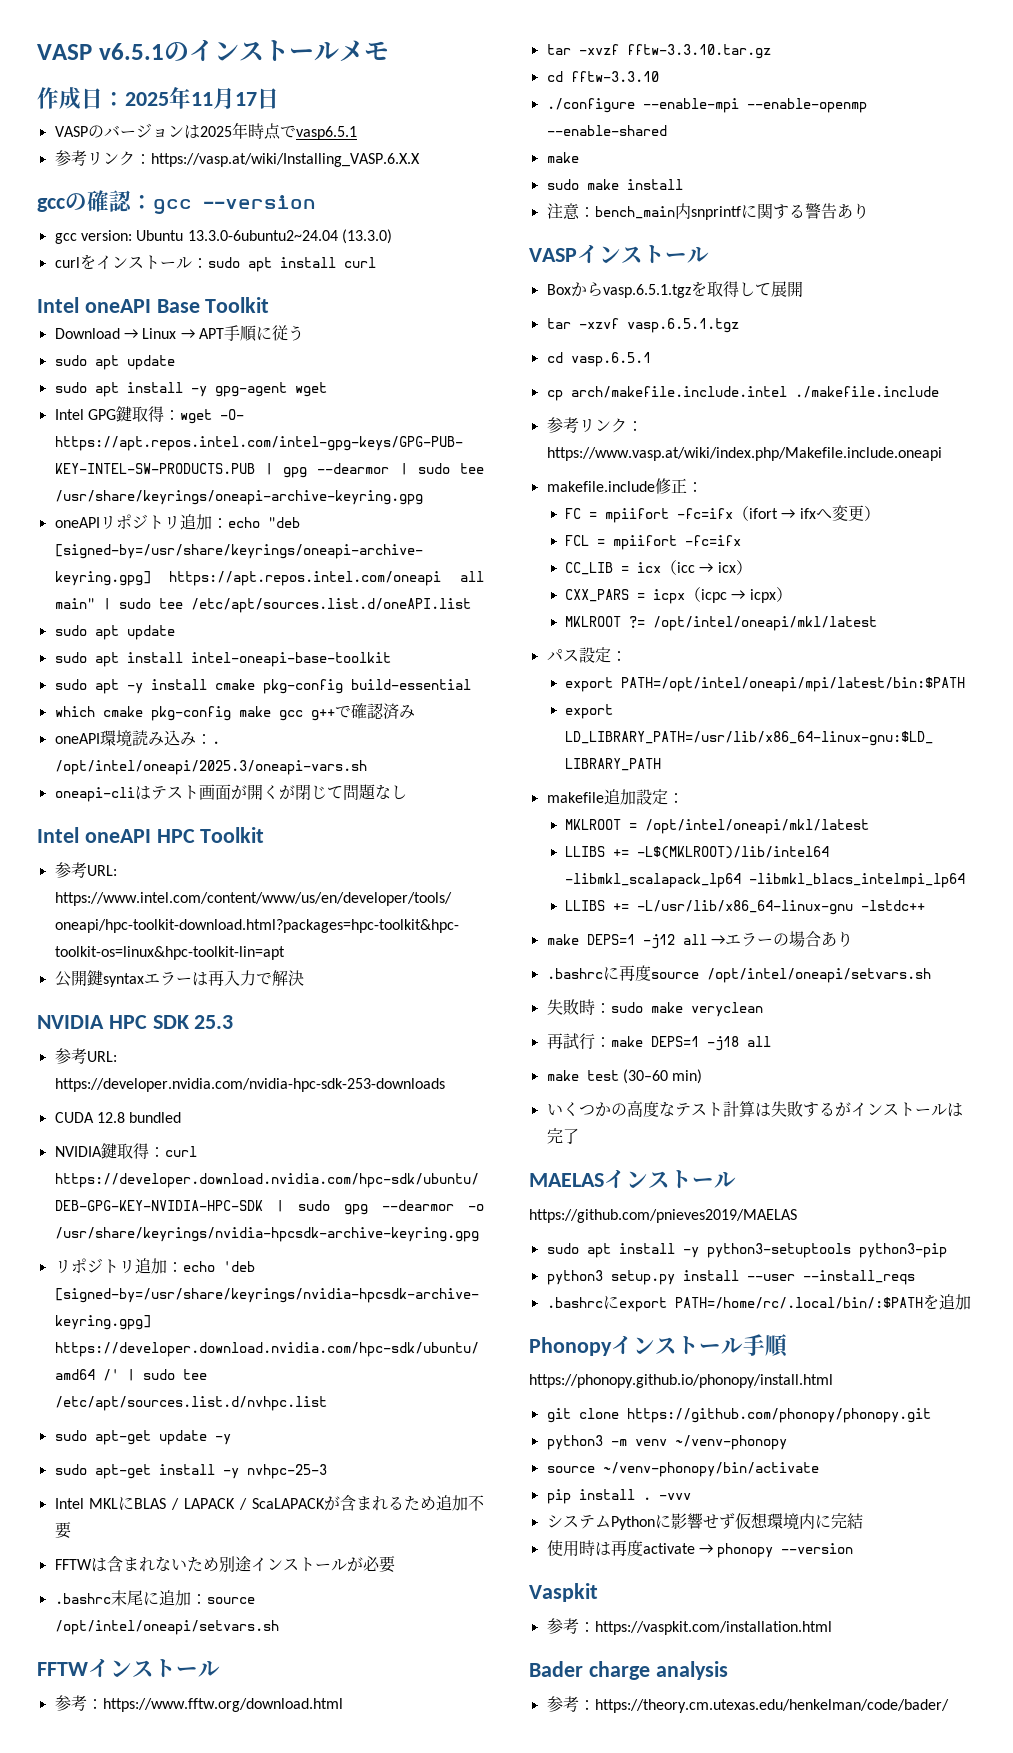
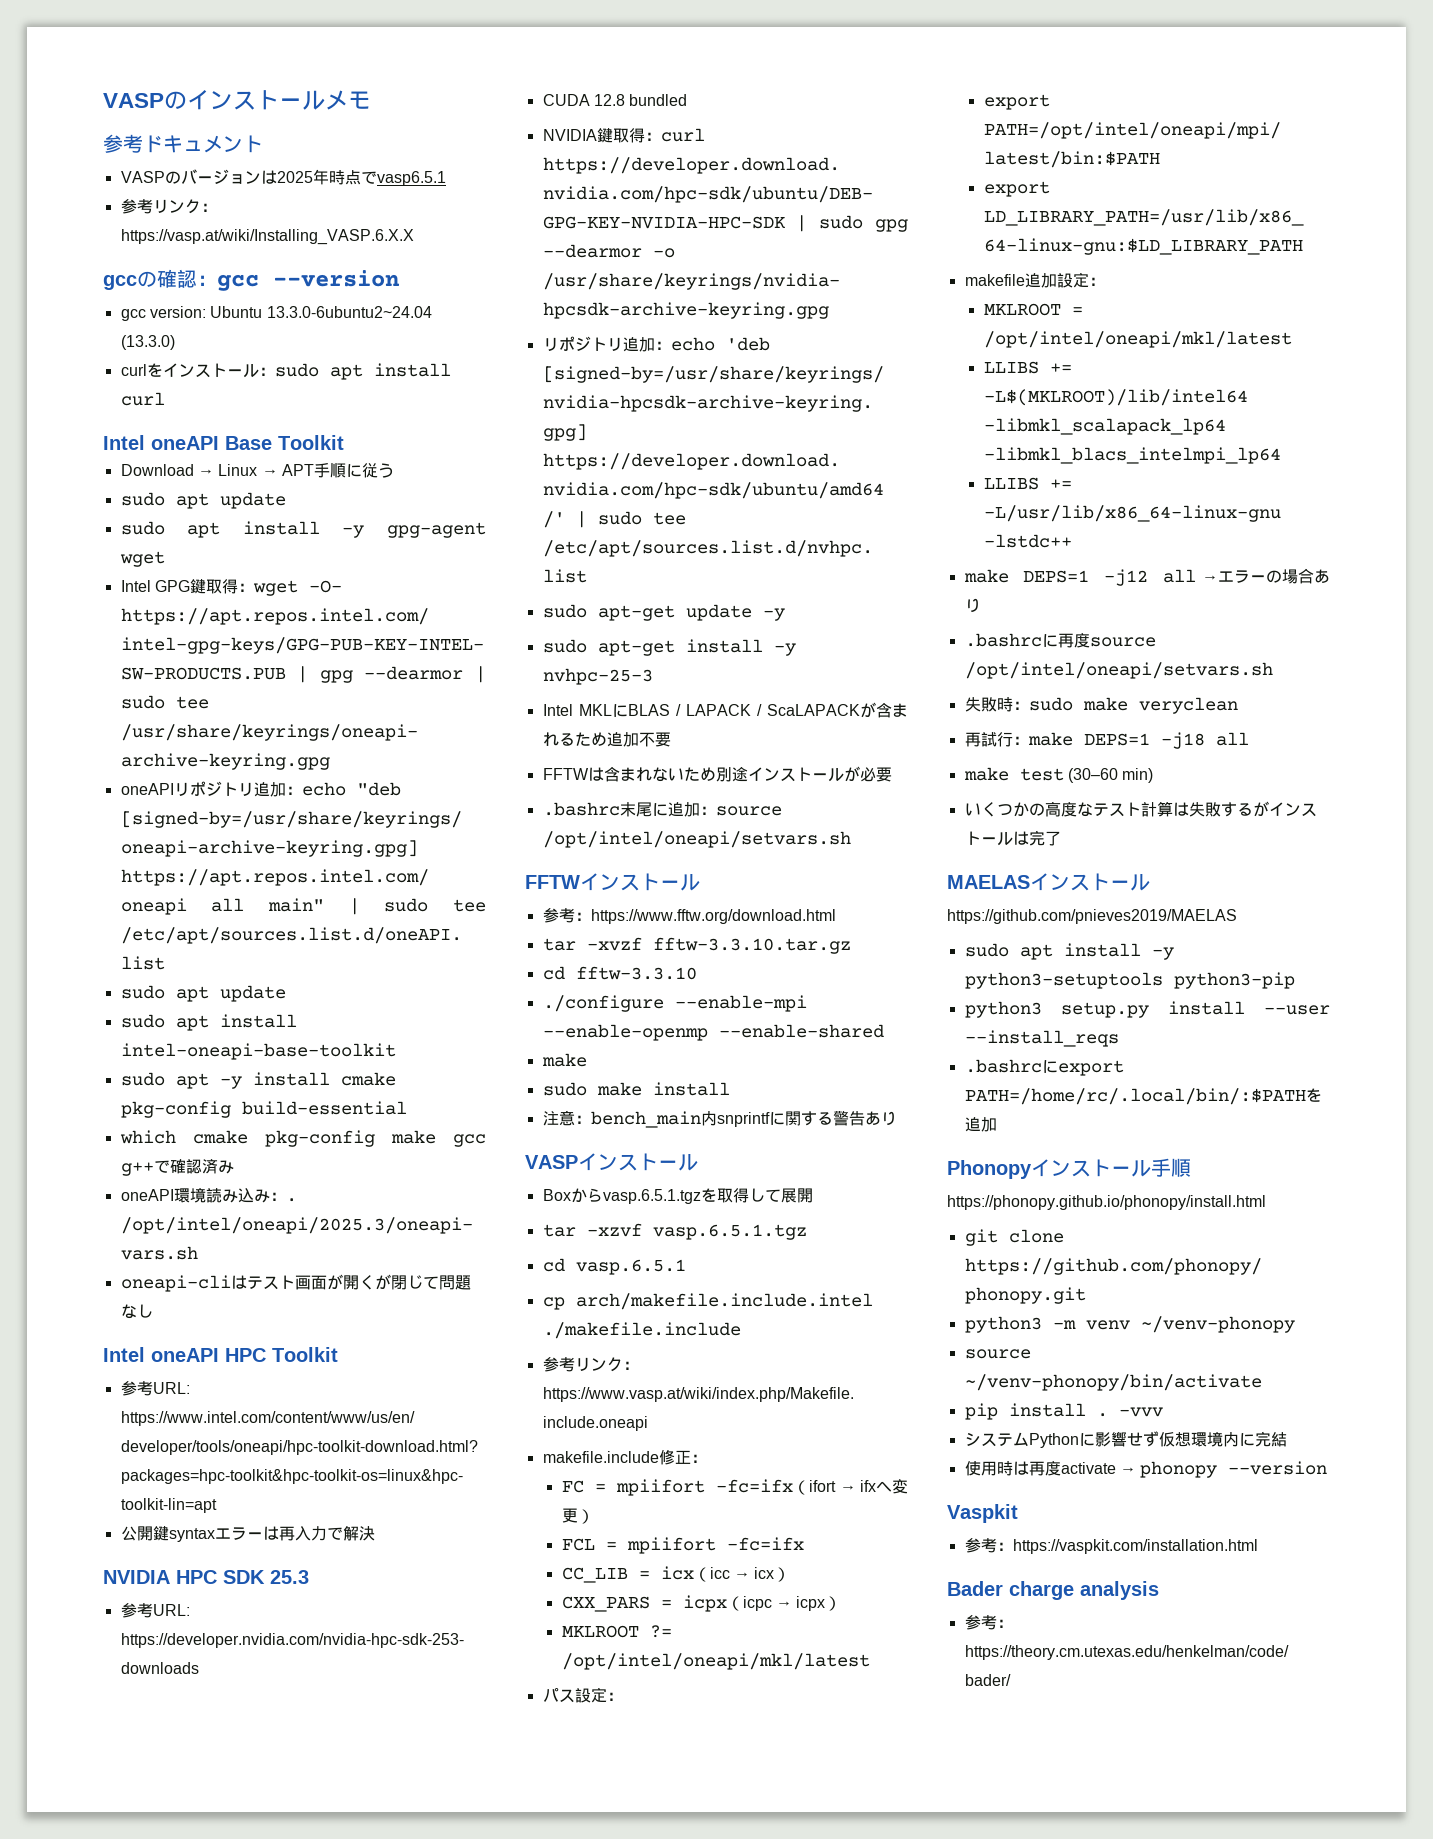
[37,43,164,60] VASP v6.5.1 -> [103,93,164,108] VASP
[37,86,279,110] 作成日：2025年11月17日 -> [103,134,263,153] 参考ドキュメント

